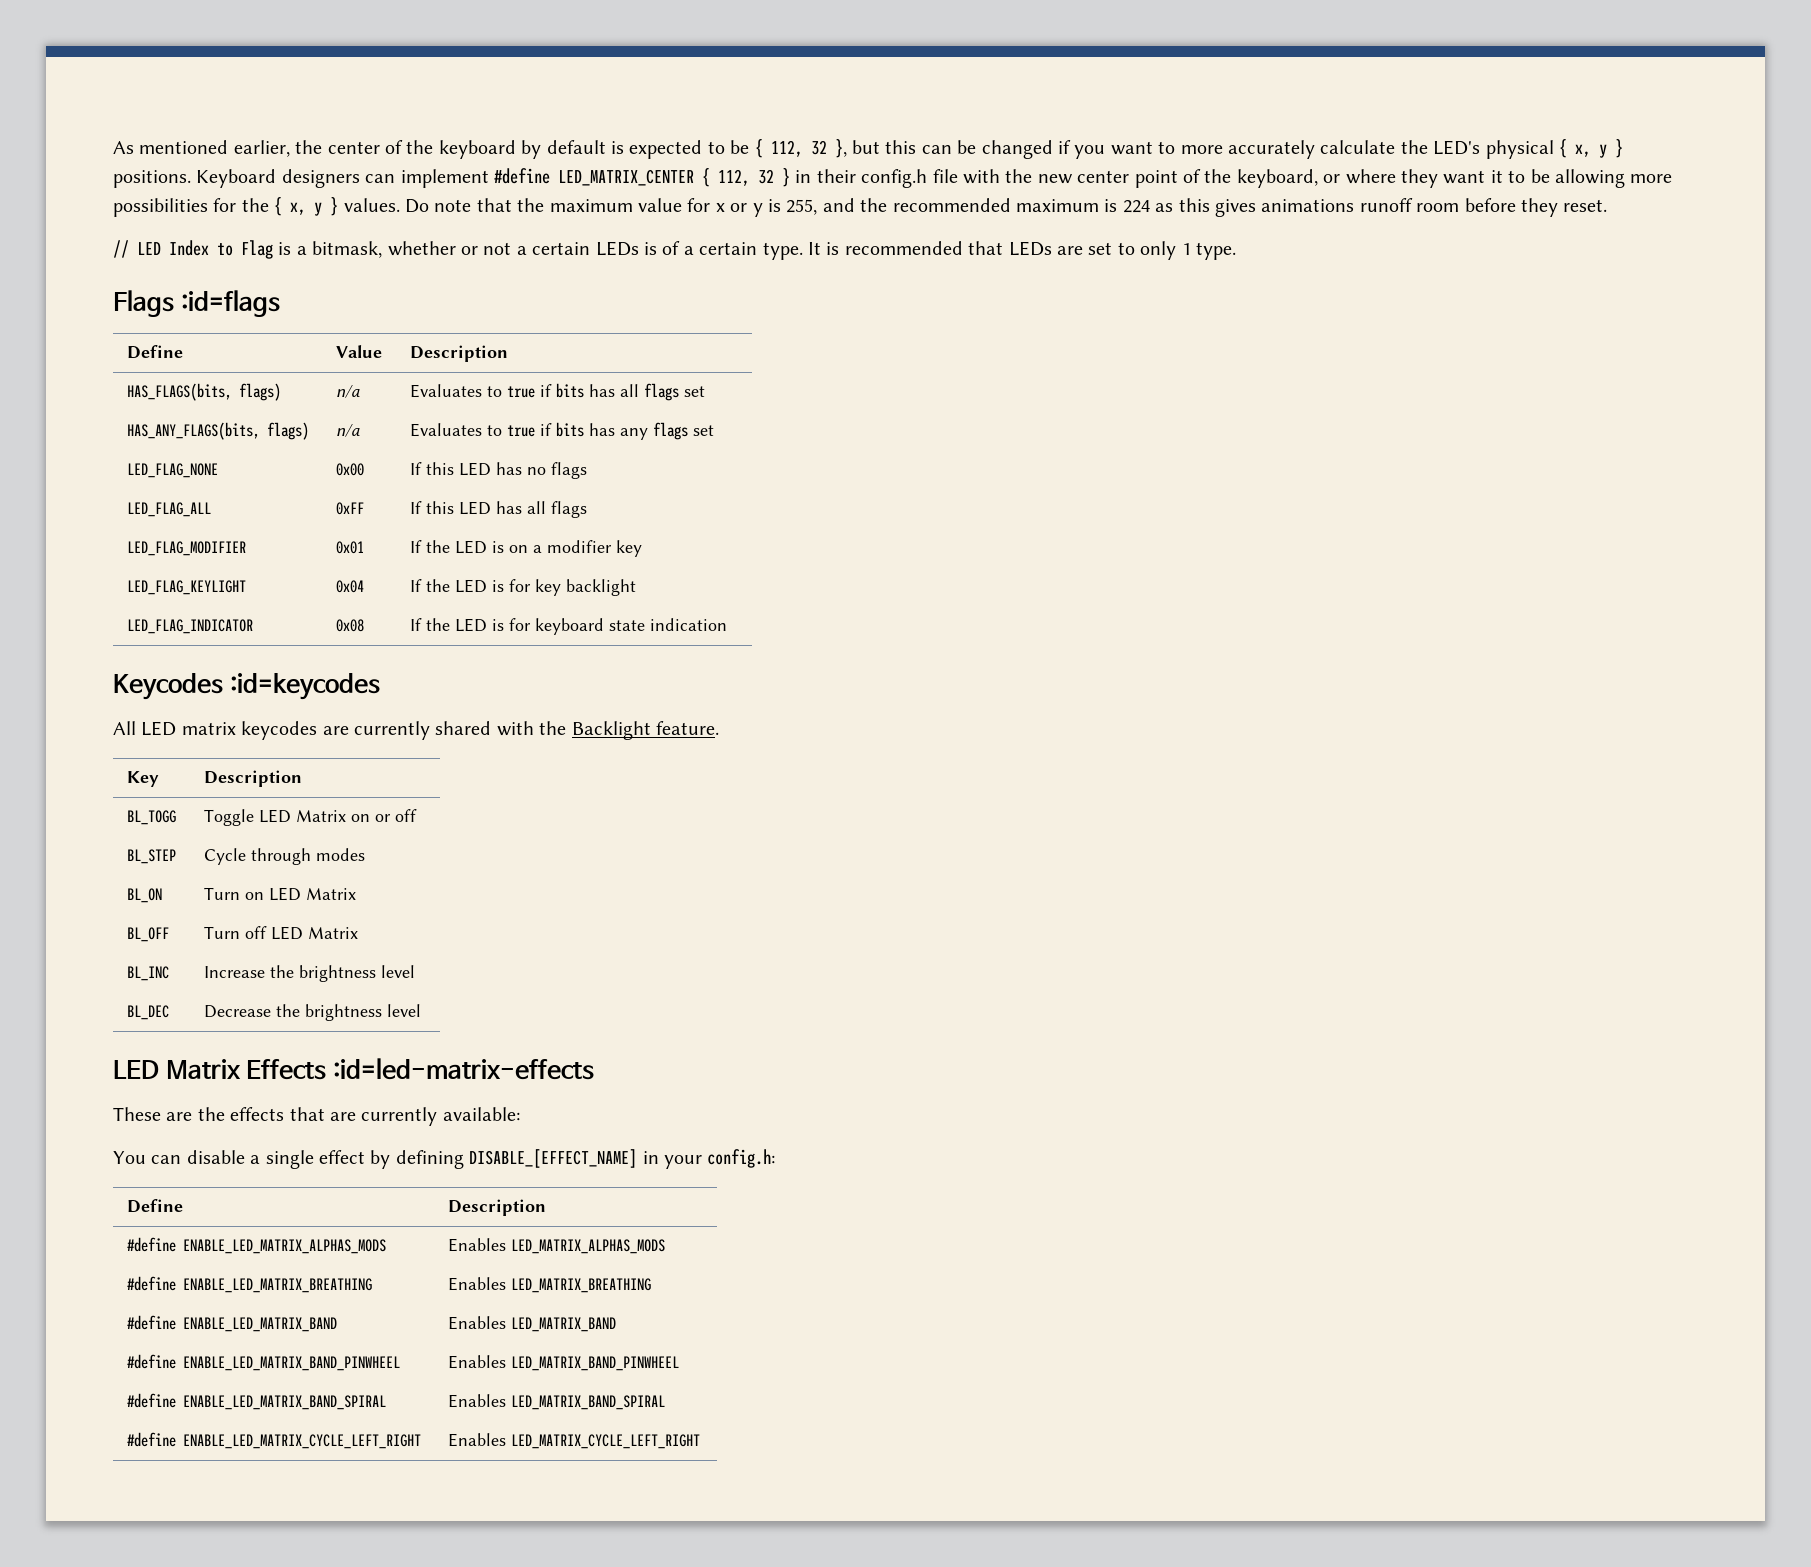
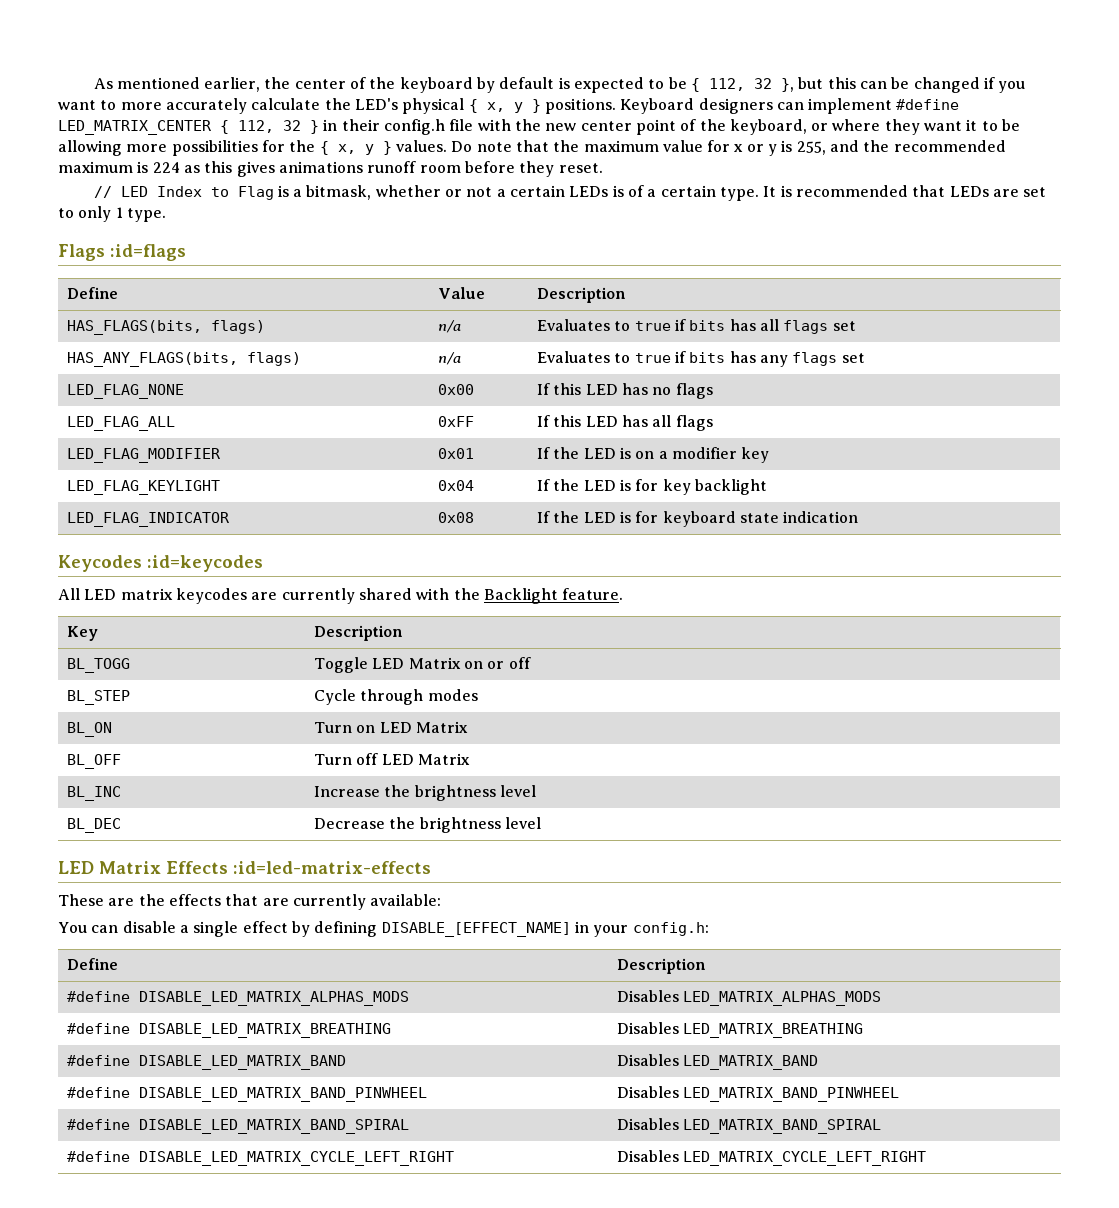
[182,1239,386,1254] [447,1238,506,1252] ENABLE_LED_MATRIX_ALPHAS_MODS | Enables -> [138,991,409,1006] [616,990,679,1002] DISABLE_LED_MATRIX_ALPHAS_MODS | Disables
[182,1278,372,1293] [447,1277,506,1291] ENABLE_LED_MATRIX_BREATHING | Enables -> [138,1023,391,1038] [616,1022,679,1034] DISABLE_LED_MATRIX_BREATHING | Disables
[182,1317,337,1332] [447,1316,506,1330] ENABLE_LED_MATRIX_BAND | Enables -> [138,1055,346,1070] [616,1054,679,1066] DISABLE_LED_MATRIX_BAND | Disables
[182,1356,400,1371] [447,1355,506,1369] ENABLE_LED_MATRIX_BAND_PINWHEEL | Enables -> [138,1087,427,1102] [616,1086,679,1098] DISABLE_LED_MATRIX_BAND_PINWHEEL | Disables
[182,1395,386,1410] [447,1394,506,1408] ENABLE_LED_MATRIX_BAND_SPIRAL | Enables -> [138,1119,409,1134] [616,1118,679,1130] DISABLE_LED_MATRIX_BAND_SPIRAL | Disables
[182,1434,421,1449] [447,1433,506,1447] ENABLE_LED_MATRIX_CYCLE_LEFT_RIGHT | Enables -> [138,1151,454,1166] [616,1150,679,1162] DISABLE_LED_MATRIX_CYCLE_LEFT_RIGHT | Disables

